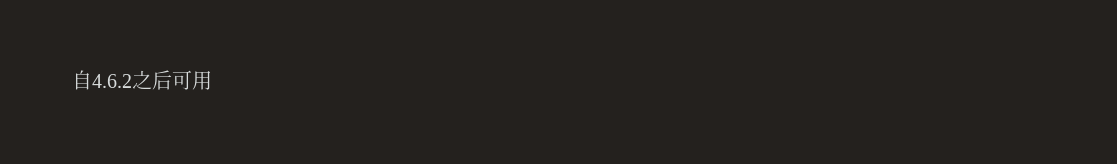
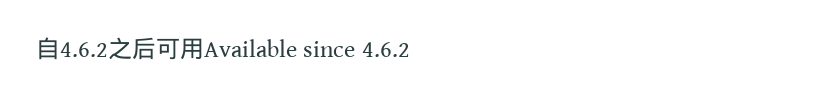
(212, 80) none -> [204,39,410,57] Available since 4.6.2

